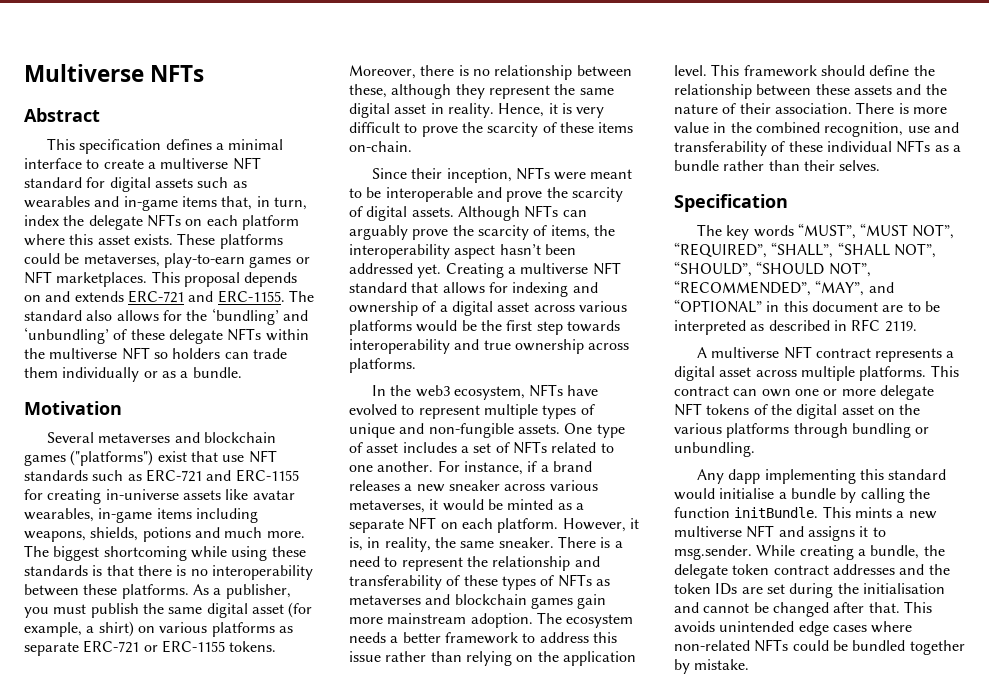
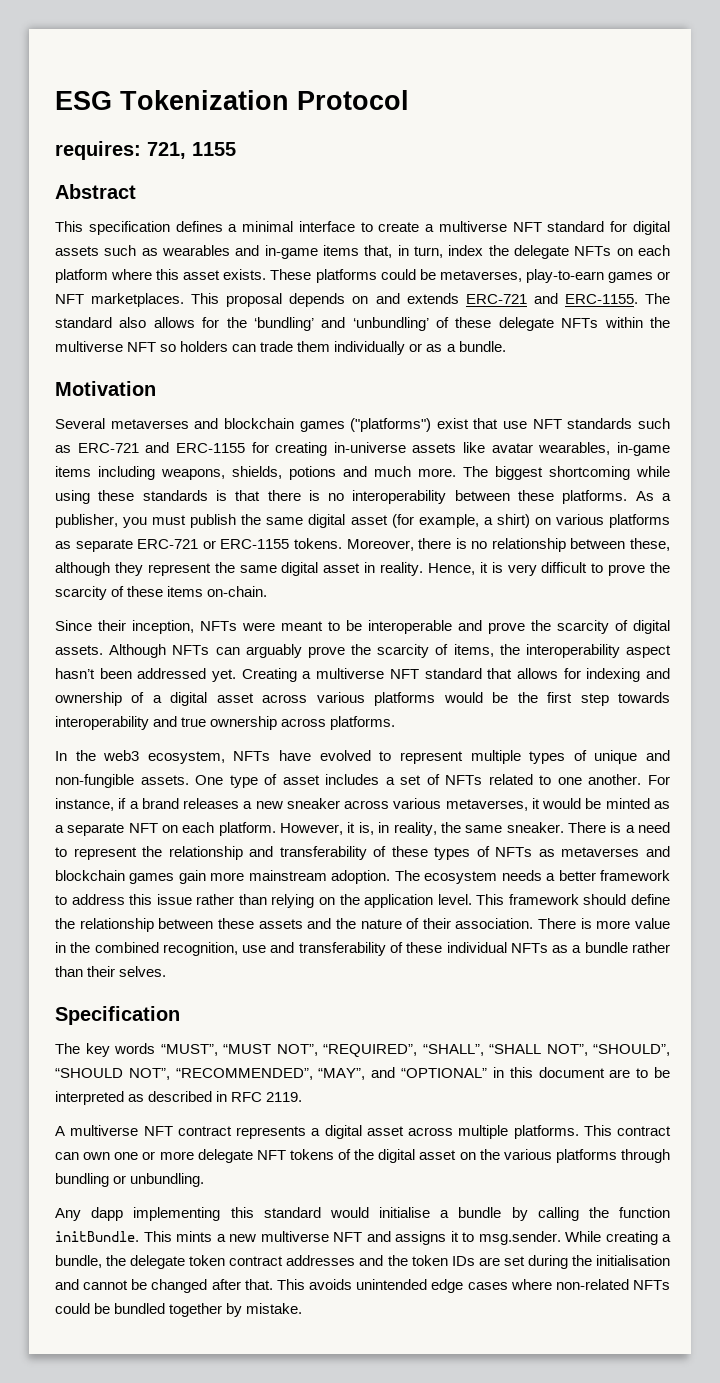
[24,64,205,82] Multiverse NFTs -> [55,90,409,110] [55,141,236,160] ESG Tokenization Protocol // requires: 721, 1155

